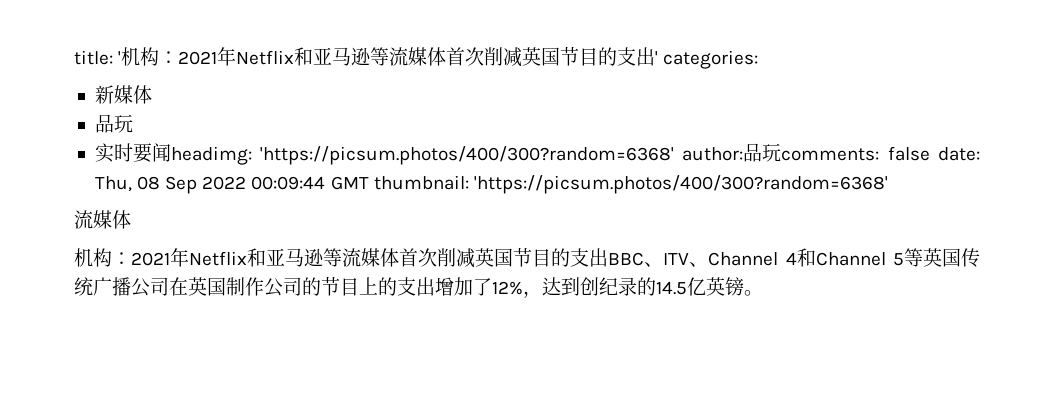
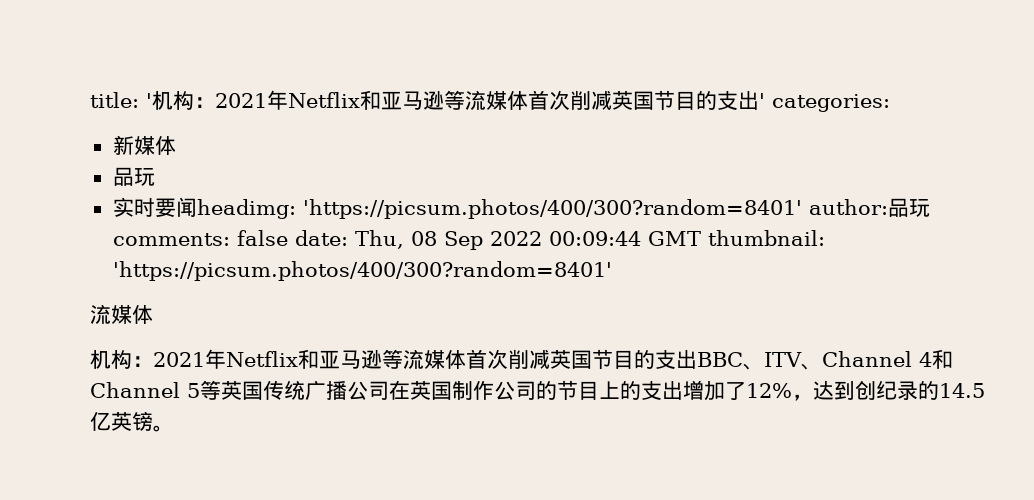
[260,146,675,165] 'https://picsum.photos/400/300?random=6368' -> [302,199,802,219] 'https://picsum.photos/400/300?random=8401'
[473,175,888,194] 'https://picsum.photos/400/300?random=6368' -> [112,261,612,281] 'https://picsum.photos/400/300?random=8401'

